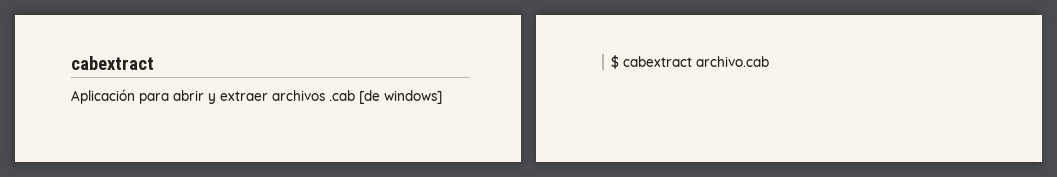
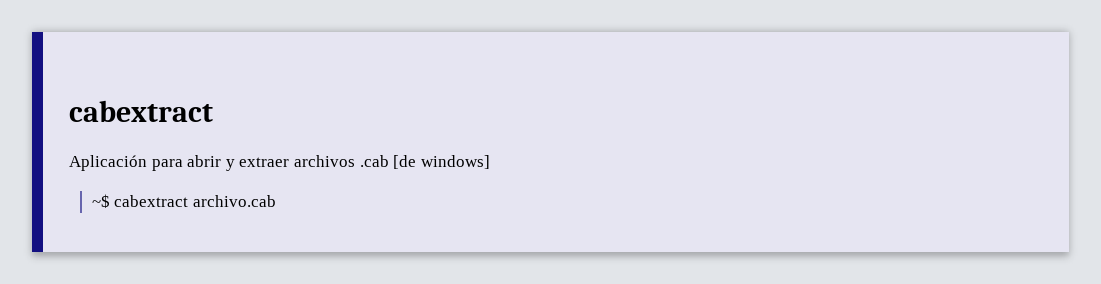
[611,55,620,69] $ -> [91,194,110,208] ~$

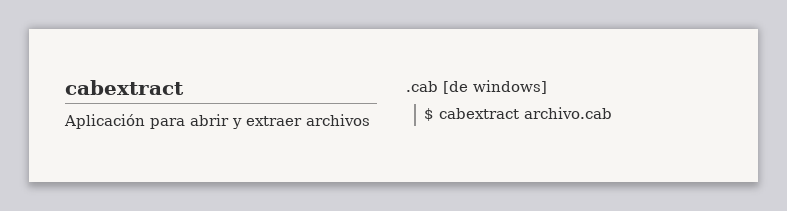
[91,194,110,208] ~$ -> [423,108,434,121] $

